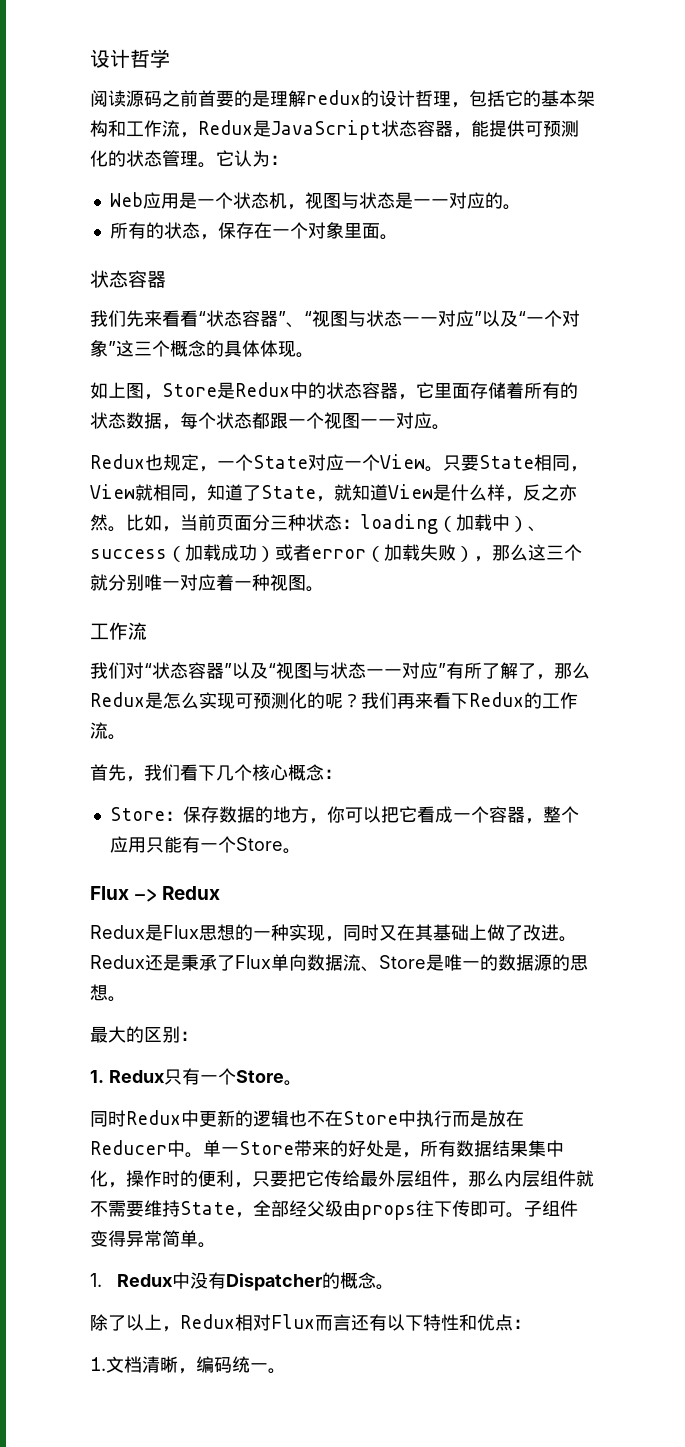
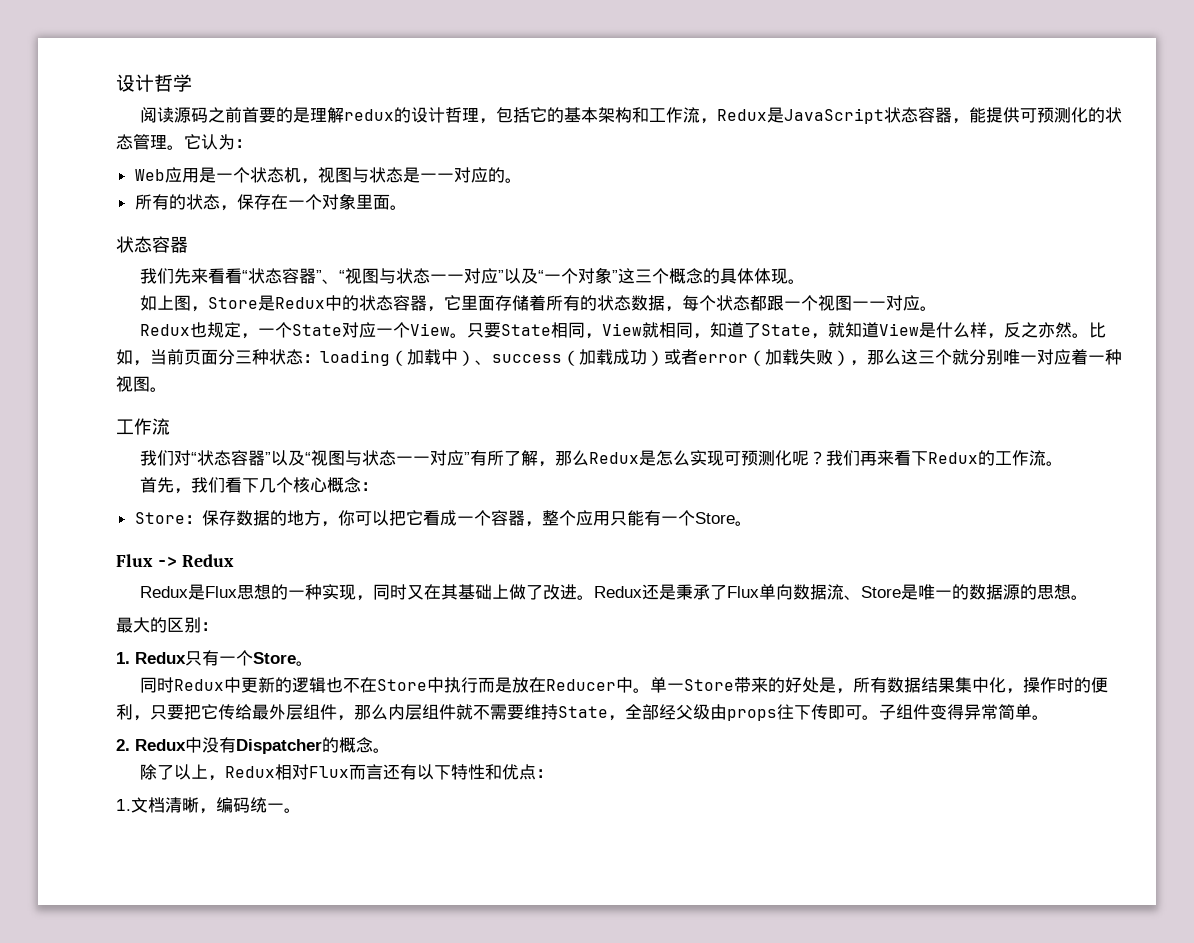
[518,663,536,679] 了 -> (538, 458) none
[307,692,325,709] 的 -> (792, 458) none
[90,1273,102,1287] 1. -> [116,739,130,751] 2.

